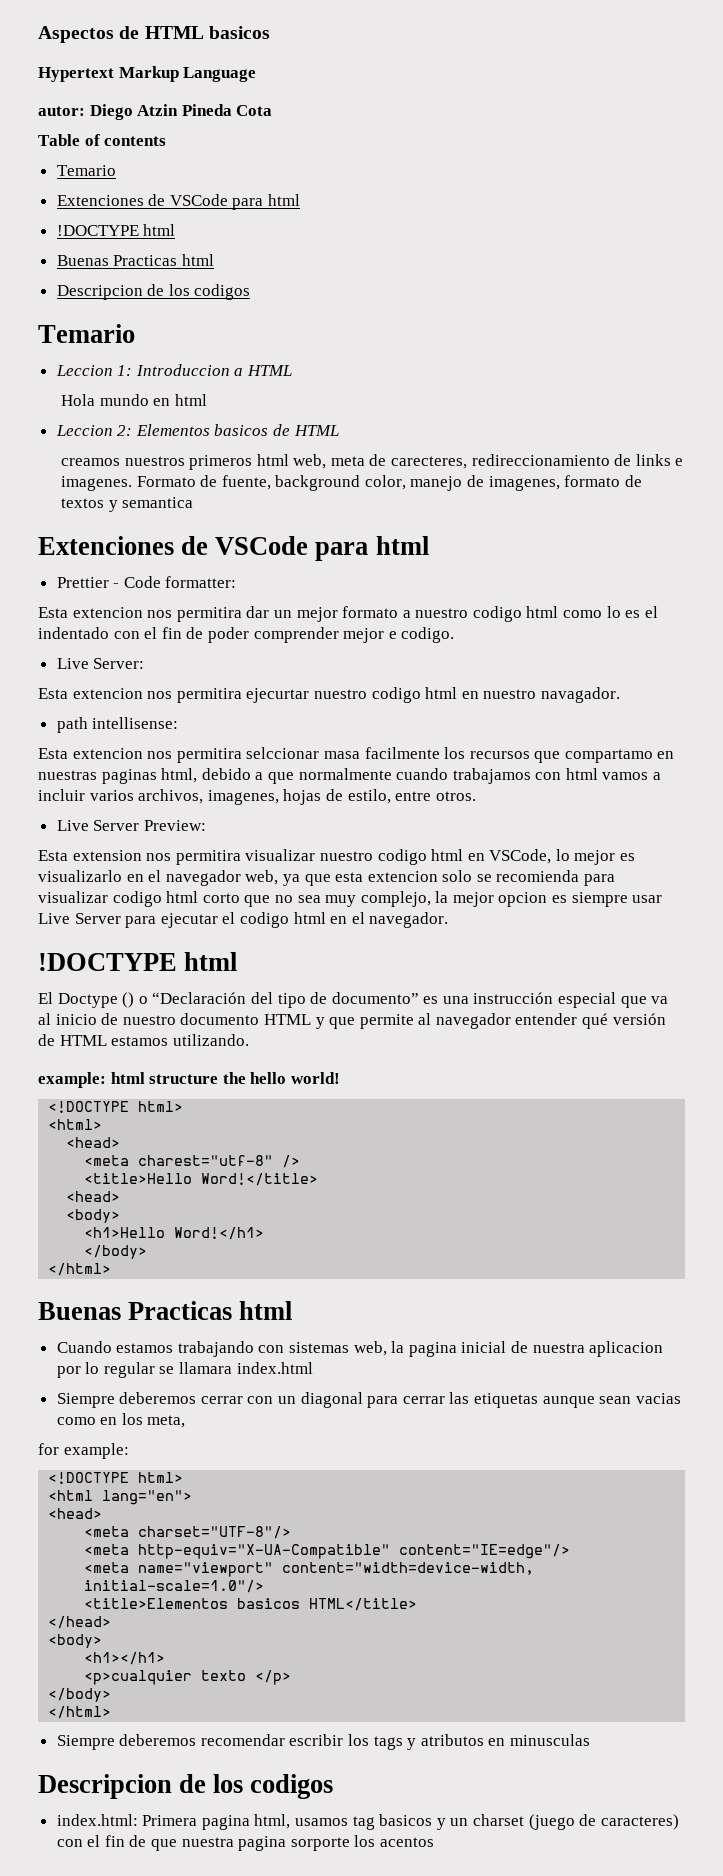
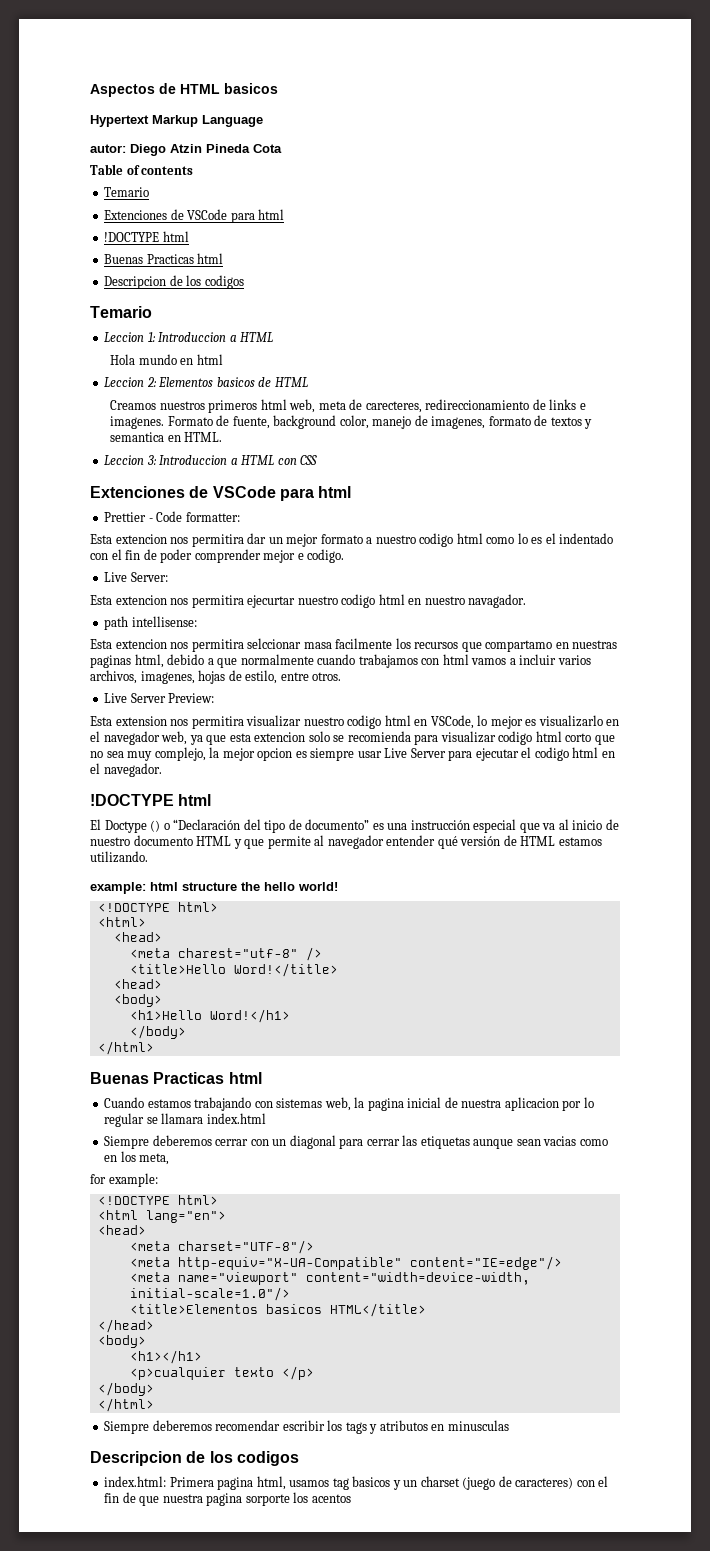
[60,458,120,466] creamos -> [110,400,157,410] Creamos
(194, 502) none -> [167,432,223,442] [104,455,318,465] en HTML. // Leccion 3: Introduccion a HTML con CSS

